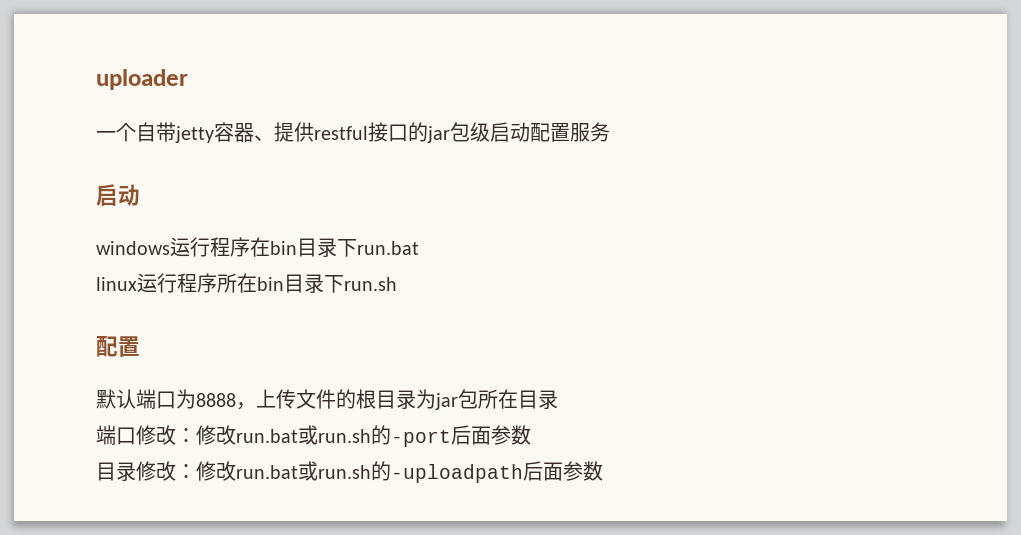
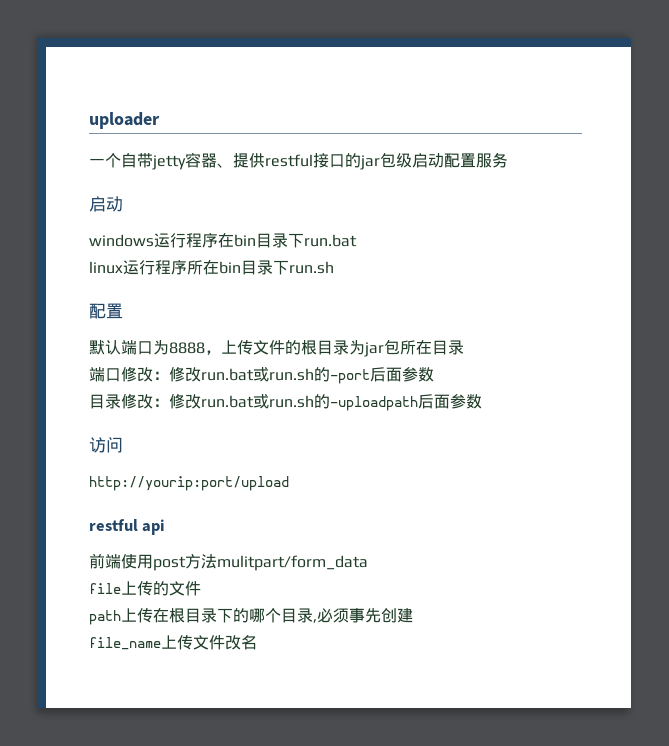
(603, 471) none -> [89,437,123,453] [89,476,289,491] [89,519,166,535] [89,553,368,571] [89,581,201,596] [89,608,413,625] [89,635,257,650] // 访问 // http://yourip:port/upload // restful api // 前端使用post方法mulitpart/form_data // file上传的文件 // path上传在根目录下的哪个目录,必须事先创建 // file_name上传文件改名

